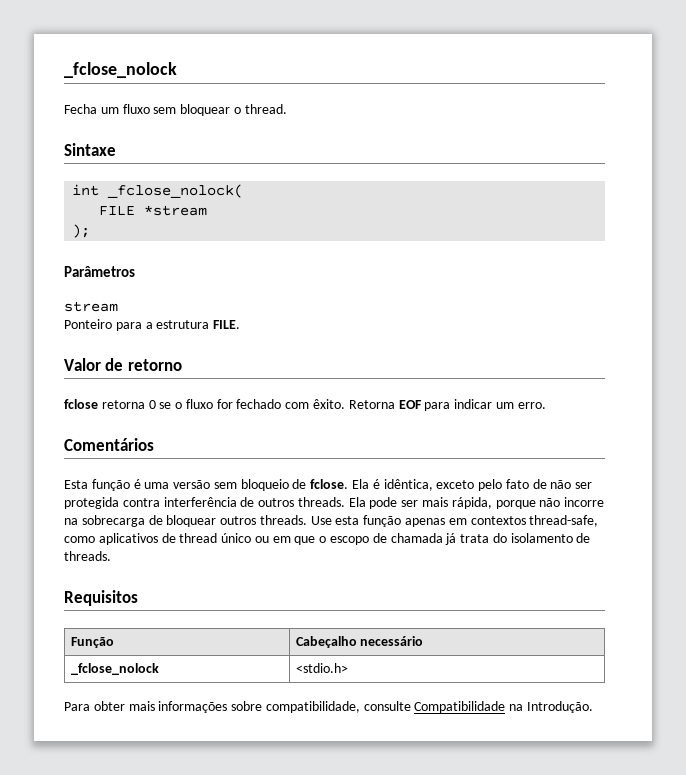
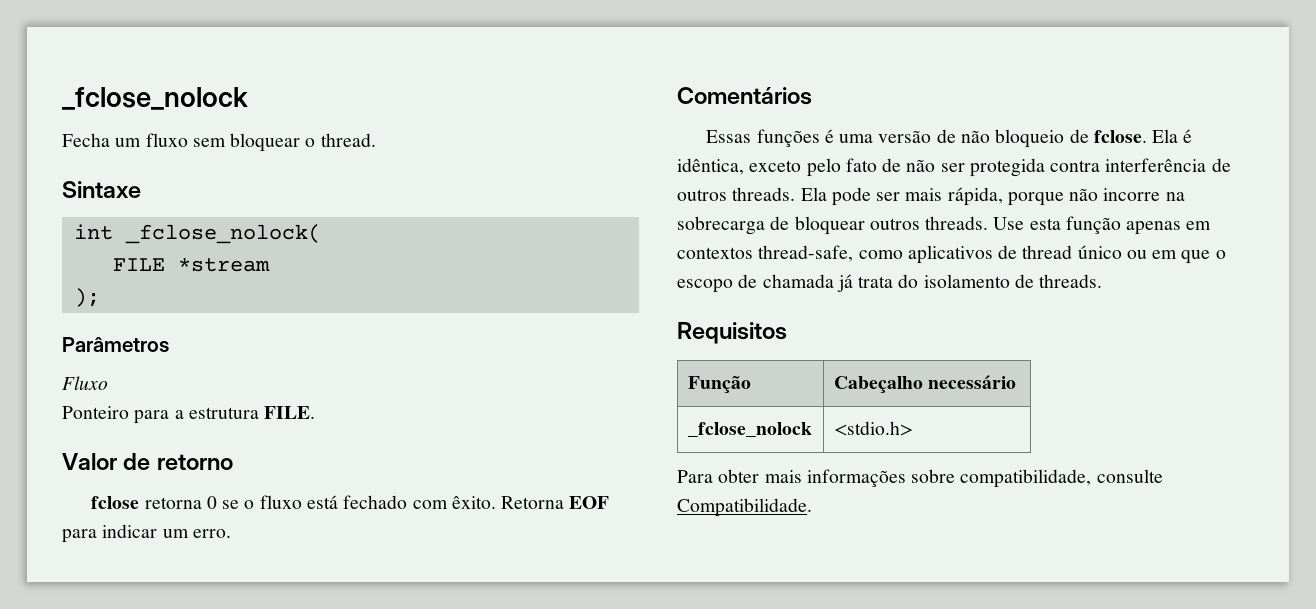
[64,301,118,312] stream -> [62,376,108,390] Fluxo
[216,399,233,409] for -> [307,495,339,509] está
[64,479,130,491] Esta função -> [706,129,820,147] Essas funções
[213,482,237,489] sem -> [936,129,991,143] de não
[414,701,594,713] Compatibilidade na Introdução. -> [677,498,812,517] Compatibilidade.

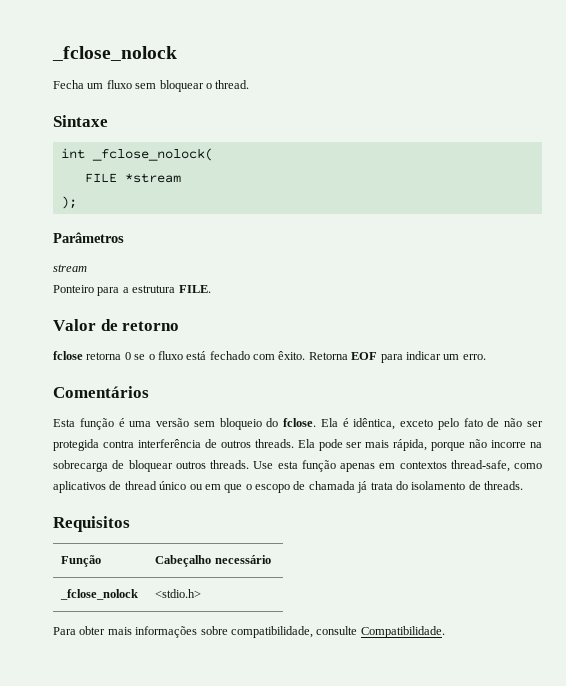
[62,376,108,390] Fluxo -> [53,264,87,272] stream
[706,129,820,147] Essas funções -> [53,418,114,430] Esta função
[936,129,1089,148] de não bloqueio de -> [193,418,279,430] sem bloqueio do

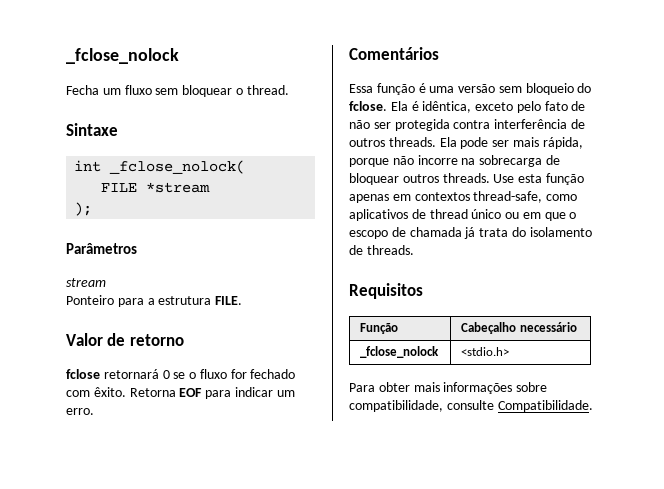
[86,352,122,360] retorna -> [103,369,159,379] retornará
[186,351,207,360] está -> [230,369,247,379] for
[53,419,75,427] Esta -> [349,84,373,93] Essa

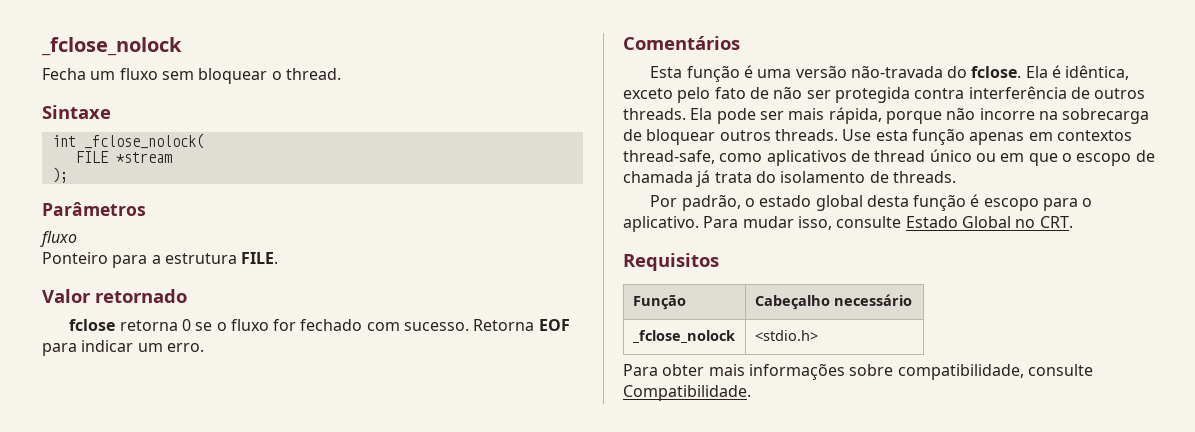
[66,278,106,287] stream -> [40,231,77,247] fluxo
[107,333,184,346] de retorno -> [95,289,187,303] retornado
[103,369,159,379] retornará -> [119,320,178,331] retorna
[93,387,126,397] êxito. -> [404,322,470,331] sucesso.
[349,84,373,93] Essa -> [650,66,683,78] Esta
[498,83,574,95] sem bloqueio -> [850,65,943,78] não-travada
(414, 250) none -> [650,194,1093,211] [623,216,1073,232] // Por padrão, o estado global desta função é escopo para o aplicativo. Para mudar isso, consulte Estado Global no CRT.

